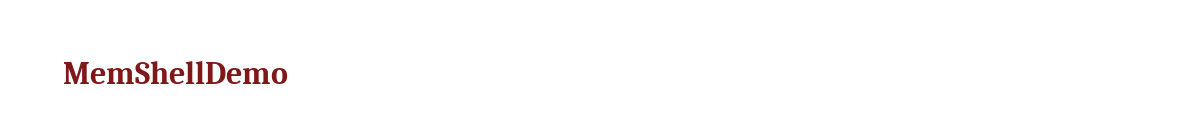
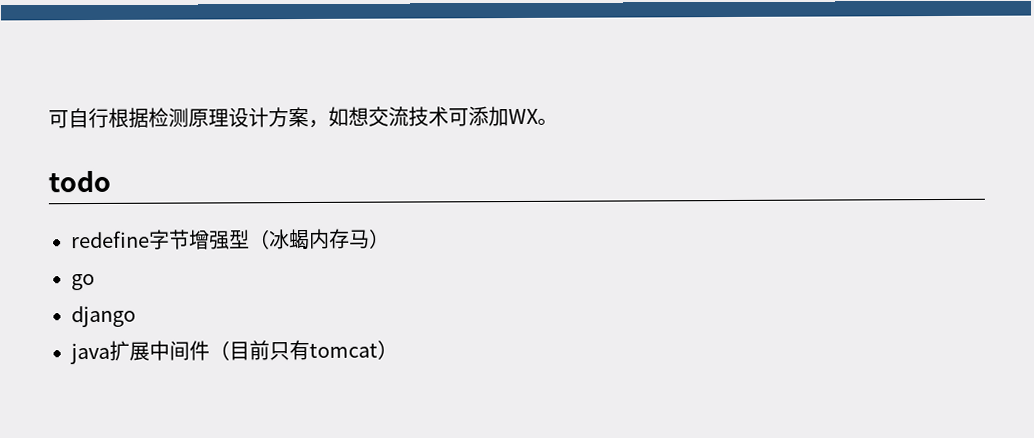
[63,61,288,84] MemShellDemo -> [48,106,558,129] [48,169,111,193] [71,228,390,250] [71,273,95,291] [71,305,136,328] [70,339,398,365] 可自行根据检测原理设计方案，如想交流技术可添加WX。 // todo // redefine字节增强型（冰蝎内存马） // go // django // java扩展中间件（目前只有tomcat）

